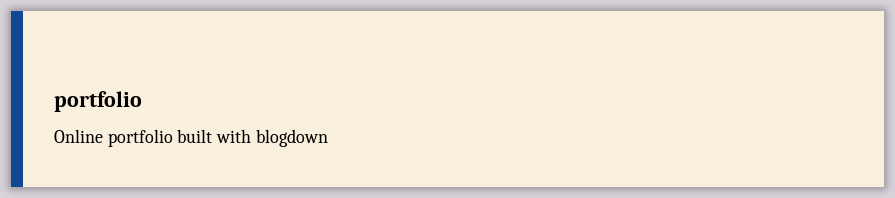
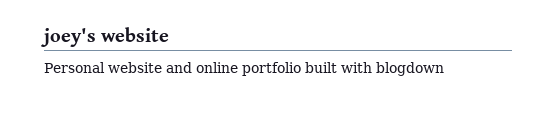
[54,91,142,112] [54,129,103,143] portfolio // Online -> [40,27,170,47] [44,62,238,73] joey's website // Personal website and online

